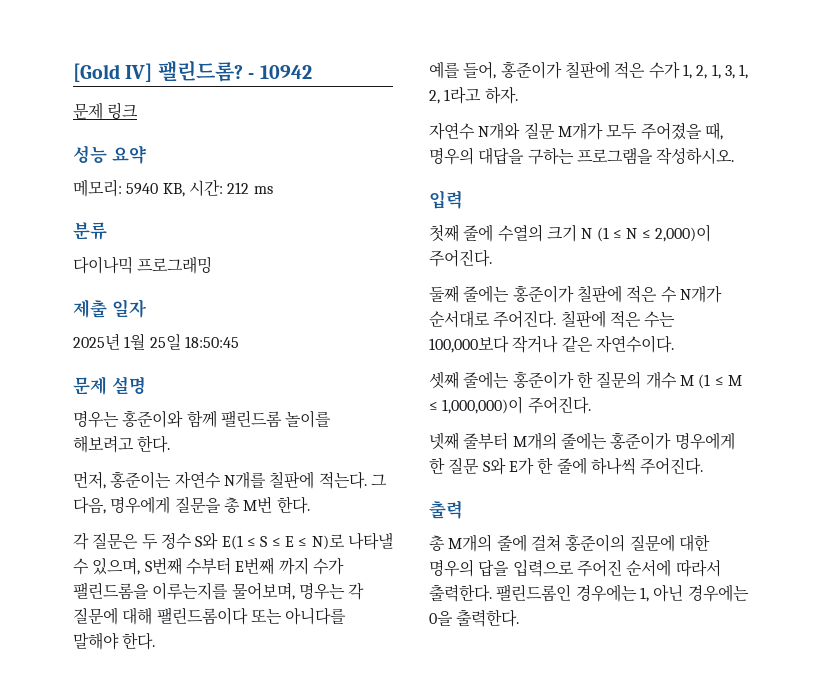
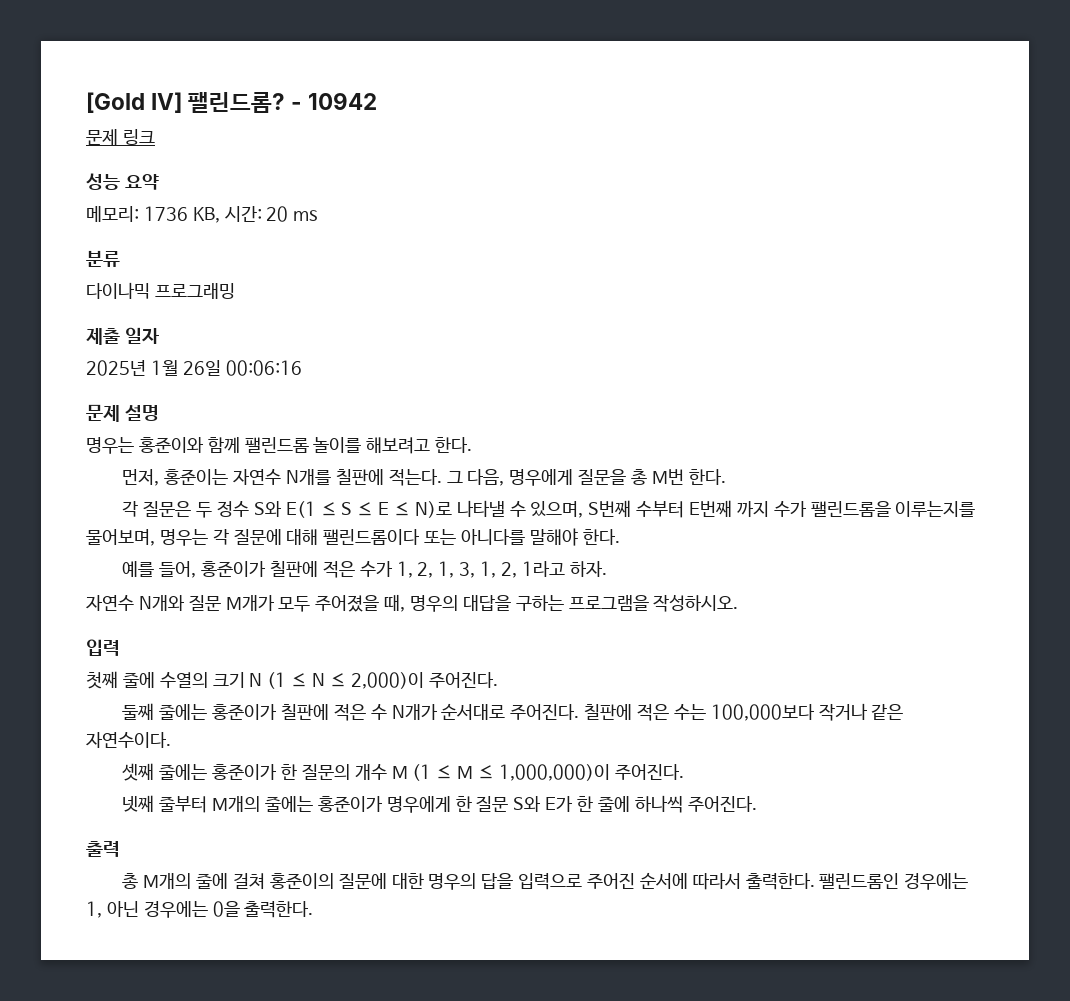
[126,183,159,195] 5940 -> [143,206,188,221] 1736
[227,182,250,194] 212 -> [266,206,289,222] 20
[149,334,239,350] 25일 18:50:45 -> [182,360,302,376] 26일 00:06:16

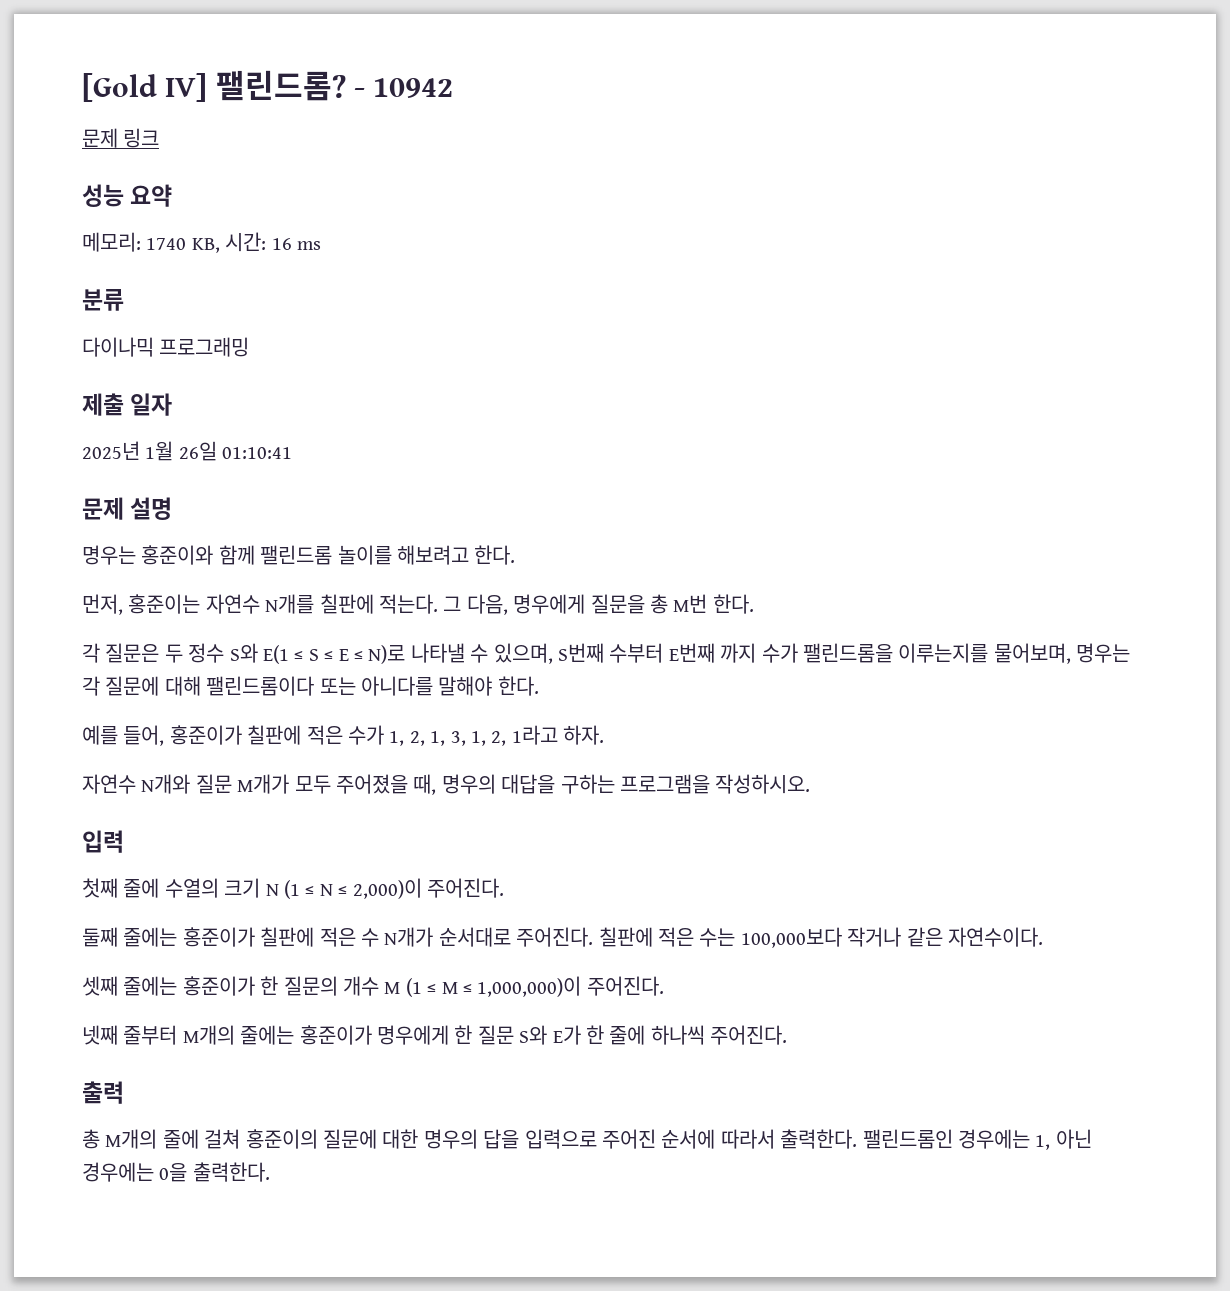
[143,206,188,221] 1736 -> [146,238,187,250] 1740
[266,206,289,222] 20 -> [271,238,292,250] 16
[225,360,302,376] 00:06:16 -> [222,447,293,459] 01:10:41

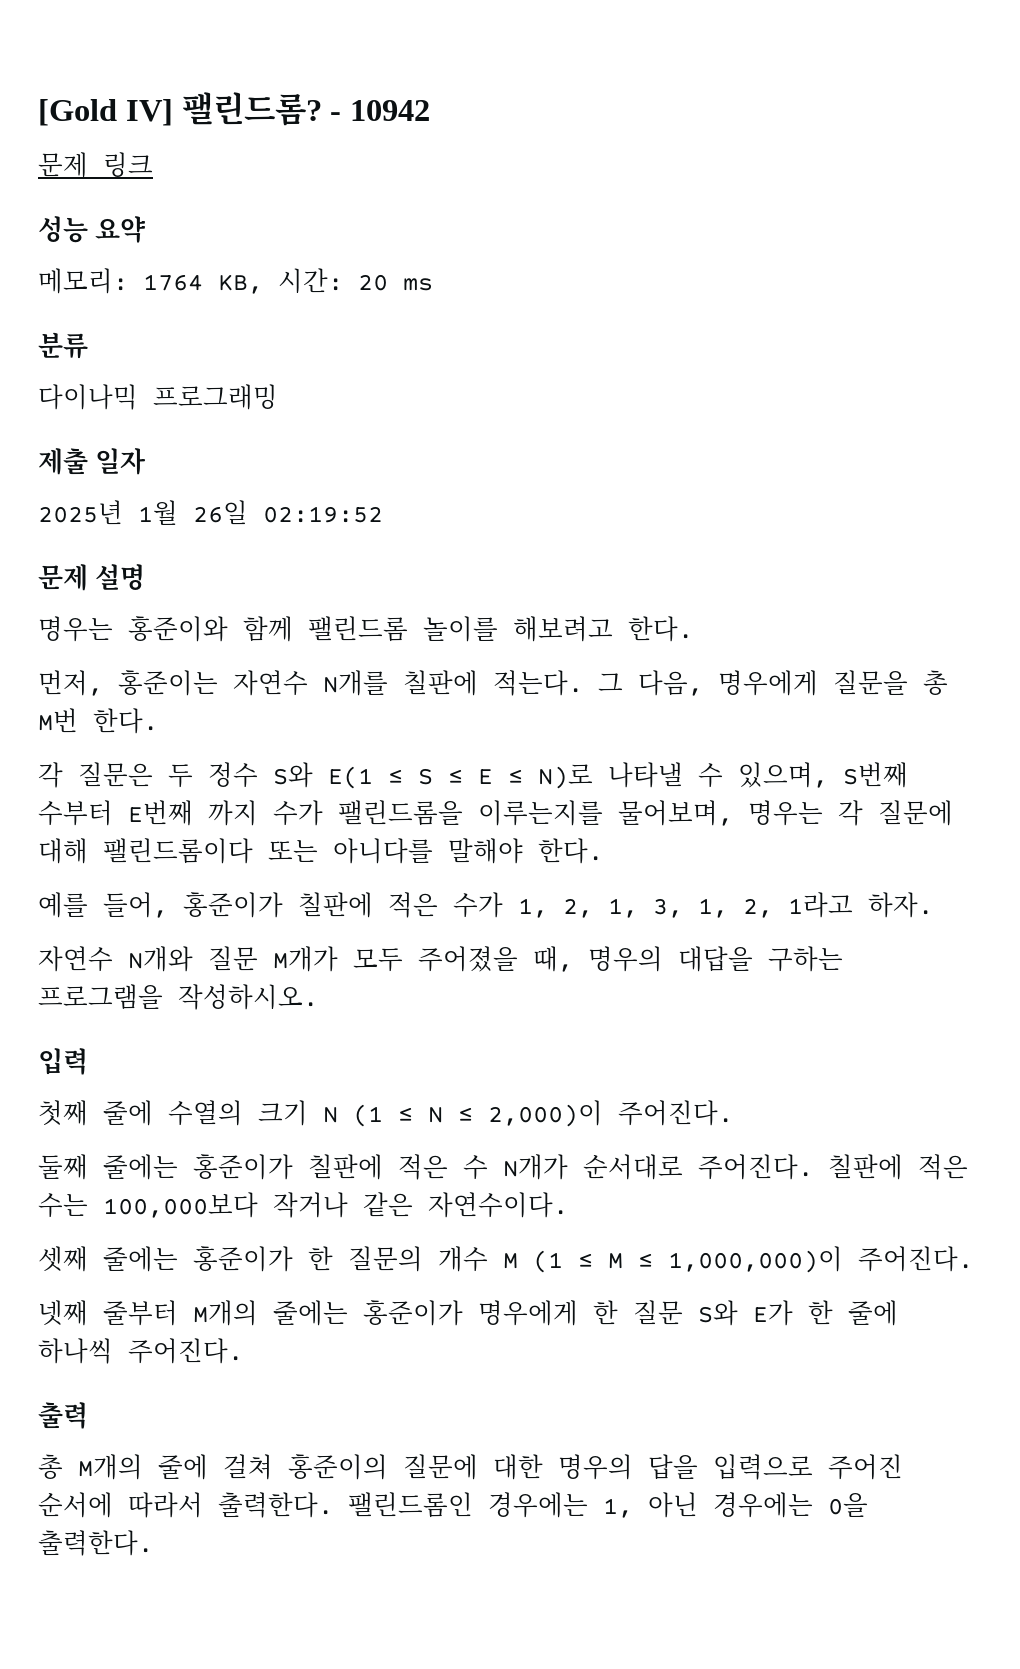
[146,238,187,250] 1740 -> [143,274,203,291] 1764
[271,238,292,250] 16 -> [358,274,388,291] 20
[222,447,293,459] 01:10:41 -> [263,506,383,523] 02:19:52

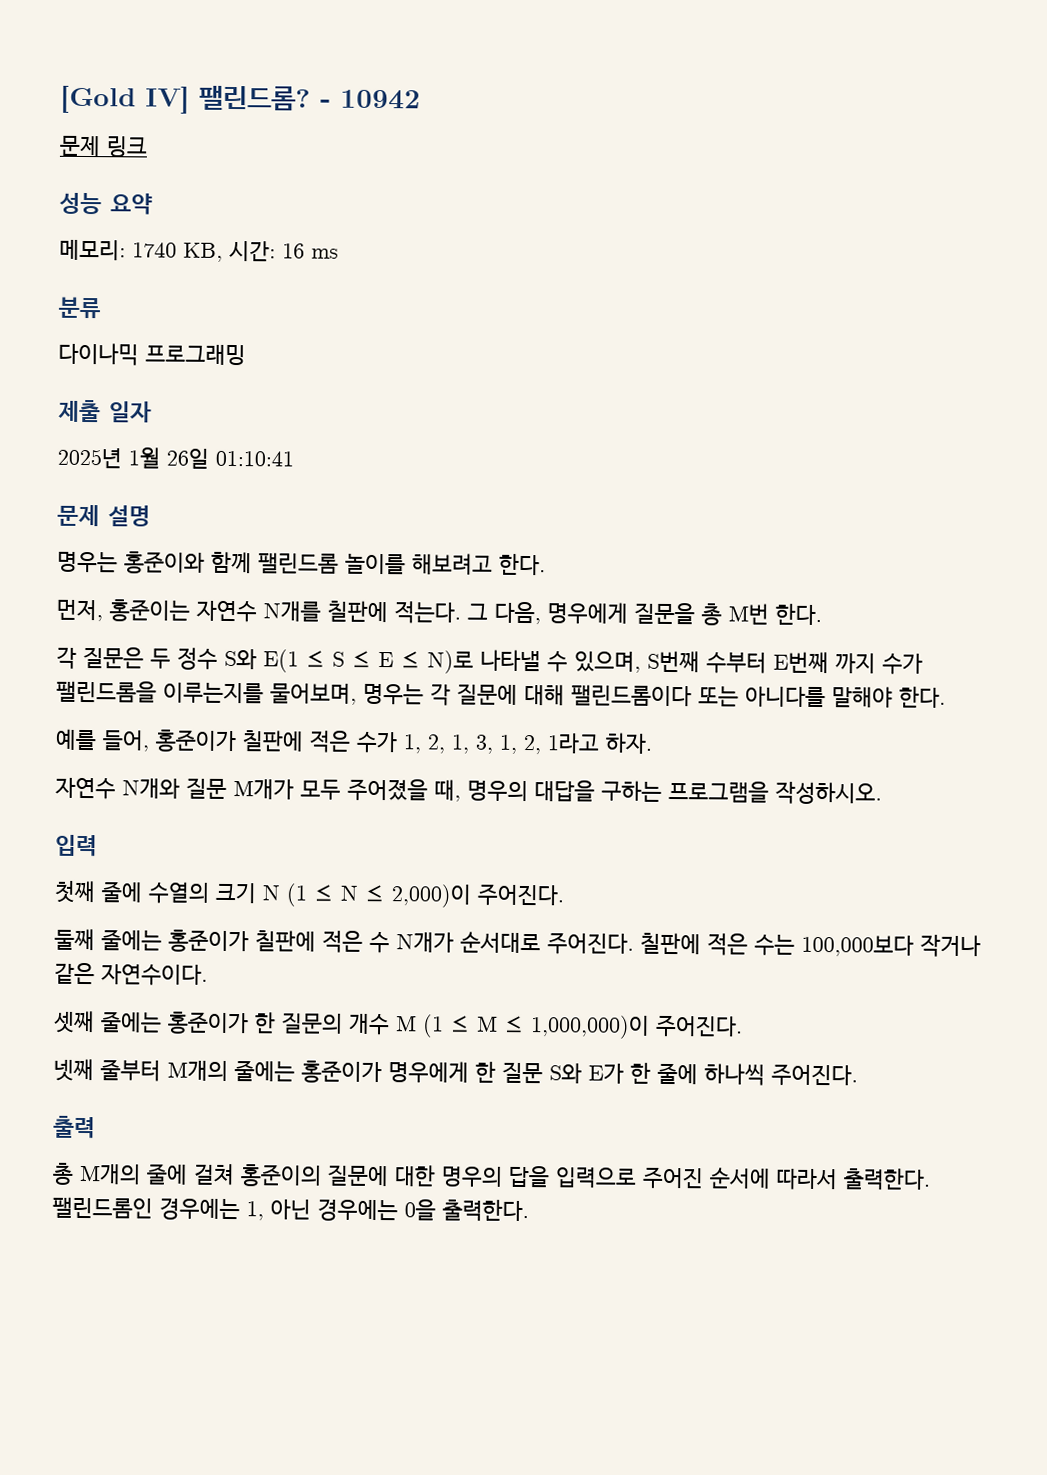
[143,274,203,291] 1764 -> [132,242,177,258] 1740
[358,274,388,291] 20 -> [282,243,305,259] 16
[263,506,383,523] 02:19:52 -> [215,450,294,467] 01:10:41

